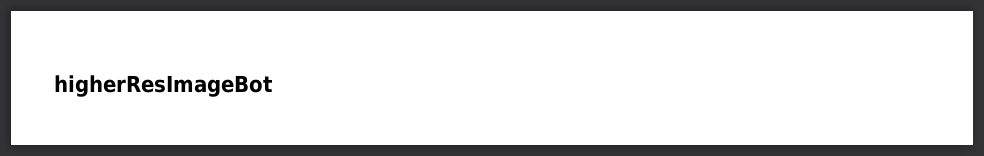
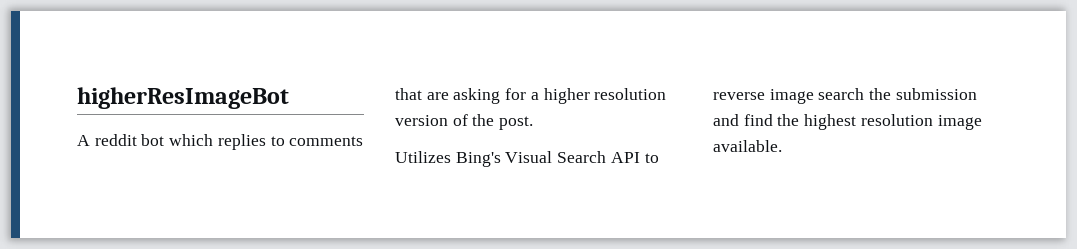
(273, 86) none -> [77,134,364,150] [395,88,667,104] [395,114,534,130] [395,151,659,167] [713,88,977,104] [713,114,982,130] [713,140,782,152] // A reddit bot which replies to comments that are asking for a higher resolution version of the post. // Utilizes Bing's Visual Search API to reverse image search the submission and find the highest resolution image available.

